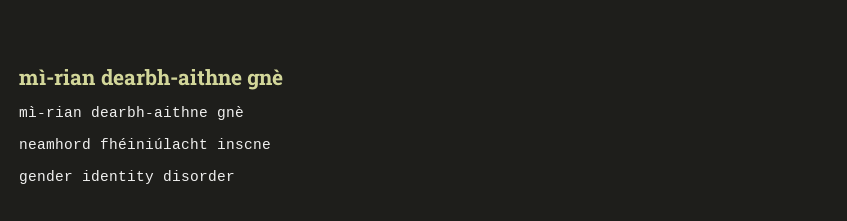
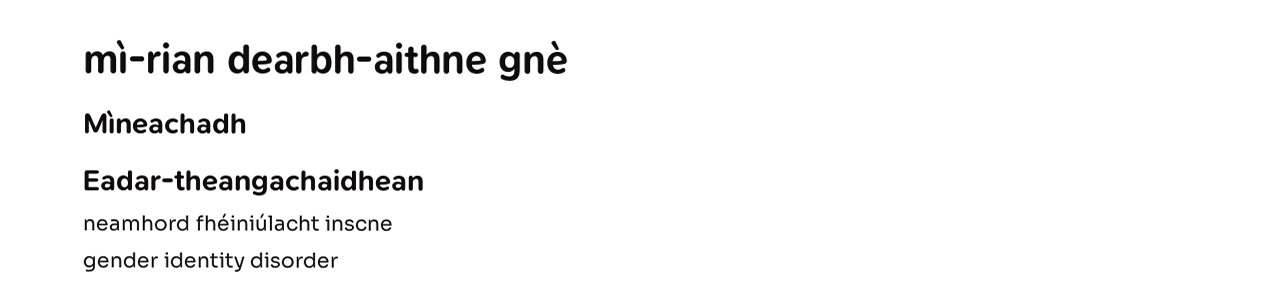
[19,69,284,90] [19,106,244,120] mì-rian dearbh-aithne gnè // mì-rian dearbh-aithne gnè -> [83,38,569,81] [83,108,248,135] [82,168,424,196] mì-rian dearbh-aithne gnè // Mìneachadh // Eadar-theangachaidhean

